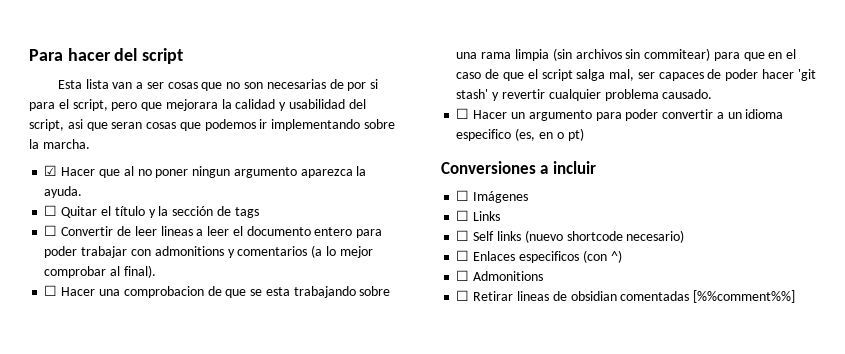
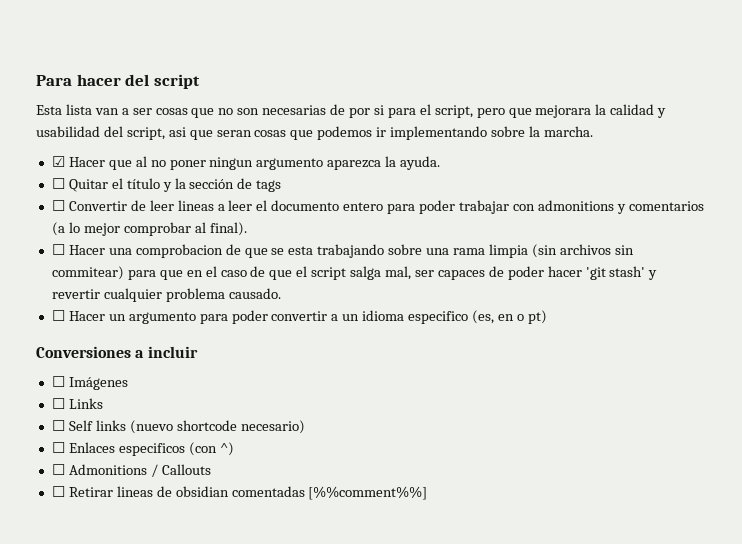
(544, 276) none -> [150,464,211,477] / Callouts

